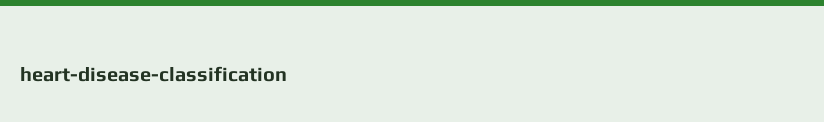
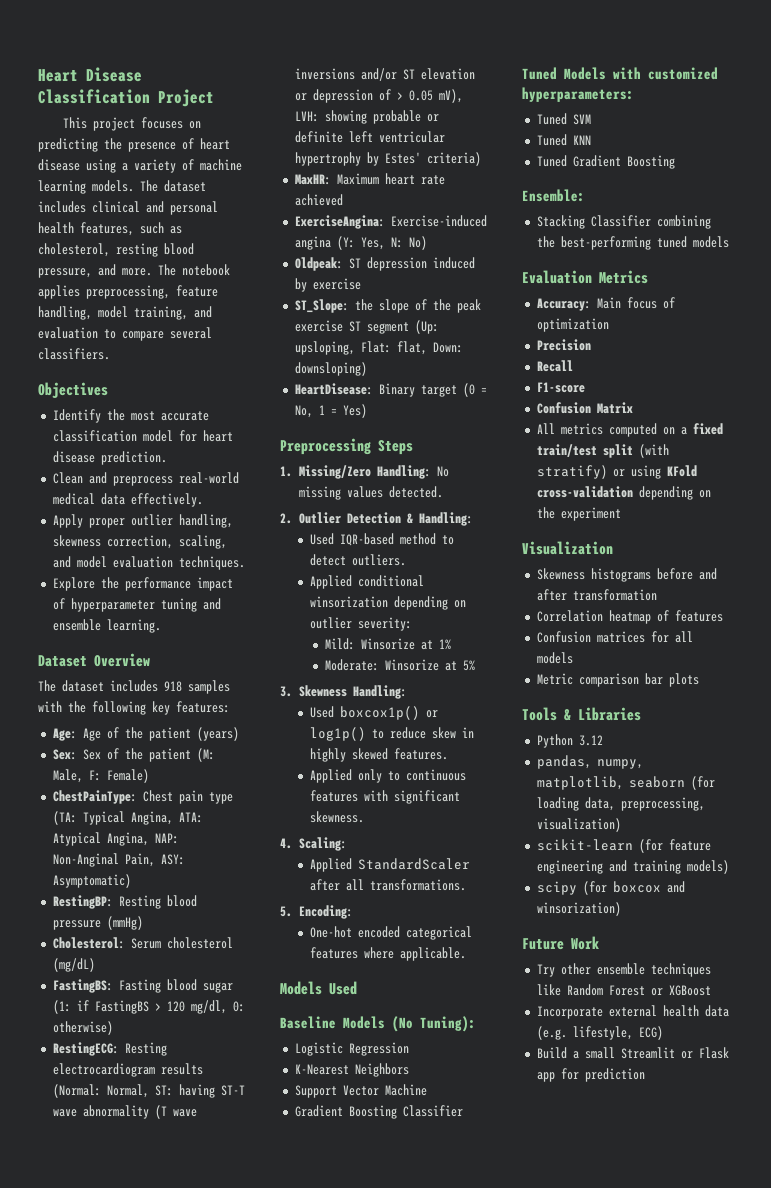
[20,66,287,82] heart-disease-classification -> [38,67,142,82] [38,89,214,107] [63,117,202,131] [38,138,230,152] [38,159,242,173] [38,180,206,194] [38,201,218,215] [38,222,182,236] [38,243,194,257] [38,264,230,278] [38,285,218,299] [38,306,212,320] [38,327,212,341] [38,348,110,360] [38,382,108,398] [52,409,209,423] [52,430,233,442] [52,451,167,465] [52,472,239,486] [52,493,203,507] [52,514,233,528] [52,535,227,549] [52,556,245,570] [52,577,233,591] [52,598,221,612] [52,619,161,633] [38,653,150,667] [38,680,230,694] [38,701,230,715] [52,727,239,741] [52,748,215,762] [52,769,149,783] [52,790,233,804] [52,811,203,825] [52,832,179,846] [52,853,185,867] [52,874,131,888] [52,895,197,909] [52,916,143,930] [52,937,233,949] [52,958,95,972] [52,979,233,993] [52,1000,245,1014] [52,1021,113,1035] [52,1042,167,1056] [52,1063,203,1077] [52,1084,245,1098] [52,1105,197,1119] [294,68,475,81] [294,89,463,103] [294,110,439,124] [294,131,445,143] [294,152,481,166] [294,173,445,185] [294,194,343,206] [294,215,487,229] [294,236,427,250] [294,257,475,271] [294,278,361,292] [294,299,481,313] [294,320,439,334] [294,341,463,355] [294,362,367,376] [294,383,487,397] [294,404,367,418] [280,438,413,455] [280,465,449,479] [298,486,443,500] [280,512,473,526] [309,533,454,546] [309,554,406,566] [309,575,424,589] [309,596,466,610] [309,617,412,631] [324,638,451,650] [324,659,475,671] [280,685,407,699] [309,706,438,720] [309,727,474,741] [309,748,448,762] [309,769,466,783] [309,790,460,804] [309,811,364,823] [280,837,347,851] [309,858,470,872] [309,879,466,891] [280,905,353,919] [309,926,472,940] [309,947,466,961] [280,981,357,995] [280,1016,476,1032] [294,1042,409,1056] [294,1063,409,1077] [294,1084,427,1098] [294,1105,463,1119] [522,67,718,80] [522,87,634,102] [536,113,591,125] [536,134,591,146] [536,155,675,169] [522,189,585,202] [536,215,711,229] [536,236,729,250] [522,270,648,284] [536,297,675,311] [536,318,609,332] [536,339,591,351] [536,360,573,372] [536,382,585,393] [536,402,633,414] [536,423,723,437] [536,444,669,458] [536,465,697,479] [536,486,711,500] [536,507,621,521] [522,541,613,555] [536,568,717,582] [536,589,657,601] [536,610,723,624] [536,631,693,643] [536,652,573,664] [536,673,699,687] [522,707,641,721] [536,734,603,748] [536,755,643,769] [536,776,715,790] [536,797,705,811] [536,818,621,832] [536,839,711,853] [536,860,729,874] [536,881,685,895] [536,902,621,916] [522,936,599,950] [536,963,711,977] [536,984,711,996] [536,1005,729,1019] [536,1026,663,1040] [536,1047,729,1059] [536,1068,645,1082] Heart Disease Classification Project // This project focuses on predicting the presence of heart disease using a variety of machine learning models. The dataset includes clinical and personal health features, such as cholesterol, resting blood pressure, and more. The notebook applies preprocessing, feature handling, model training, and evaluation to compare several classifiers. // Objectives // Identify the most accurate classification model for heart disease prediction. // Clean and preprocess real-world medical data effectively. // Apply proper outlier handling, skewness correction, scaling, and model evaluation techniques. // Explore the performance impact of hyperparameter tuning and ensemble learning. // Dataset Overview // The dataset includes 918 samples with the following key features: // Age: Age of the patient (years) // Sex: Sex of the patient (M: Male, F: Female) // ChestPainType: Chest pain type (TA: Typical Angina, ATA: Atypical Angina, NAP: Non-Anginal Pain, ASY: Asymptomatic) // RestingBP: Resting blood pressure (mmHg) // Cholesterol: Serum cholesterol (mg/dL) // FastingBS: Fasting blood sugar (1: if FastingBS > 120 mg/dl, 0: otherwise) // RestingECG: Resting electrocardiogram results (Normal: Normal, ST: having ST-T wave abnormality (T wave inversions and/or ST elevation or depression of > 0.05 mV), LVH: showing probable or definite left ventricular hypertrophy by Estes' criteria) // MaxHR: Maximum heart rate achieved // ExerciseAngina: Exercise-induced angina (Y: Yes, N: No) // Oldpeak: ST depression induced by exercise // ST_Slope: the slope of the peak exercise ST segment (Up: upsloping, Flat: flat, Down: downsloping) // HeartDisease: Binary target (0 = No, 1 = Yes) // Preprocessing Steps // 1. Missing/Zero Handling: No missing values detected. // 2. Outlier Detection & Handling: // Used IQR-based method to detect outliers. // Applied conditional winsorization depending on outlier severity: // Mild: Winsorize at 1% // Moderate: Winsorize at 5% // 3. Skewness Handling: // Used boxcox1p() or log1p() to reduce skew in highly skewed features. // Applied only to continuous features with significant skewness. // 4. Scaling: // Applied StandardScaler after all transformations. // 5. Encoding: // One-hot encoded categorical features where applicable. // Models Used // Baseline Models (No Tuning): // Logistic Regression // K-Nearest Neighbors // Support Vector Machine // Gradient Boosting Classifier // Tuned Models with customized hyperparameters: // Tuned SVM // Tuned KNN // Tuned Gradient Boosting // Ensemble: // Stacking Classifier combining the best-performing tuned models // Evaluation Metrics // Accuracy: Main focus of optimization // Precision // Recall // F1-score // Confusion Matrix // All metrics computed on a fixed train/test split (with stratify) or using KFold cross-validation depending on the experiment // Visualization // Skewness histograms before and after transformation // Correlation heatmap of features // Confusion matrices for all models // Metric comparison bar plots // Tools & Libraries // Python 3.12 // pandas, numpy, matplotlib, seaborn (for loading data, preprocessing, visualization) // scikit-learn (for feature engineering and training models) // scipy (for boxcox and winsorization) // Future Work // Try other ensemble techniques like Random Forest or XGBoost // Incorporate external health data (e.g. lifestyle, ECG) // Build a small Streamlit or Flask app for prediction

